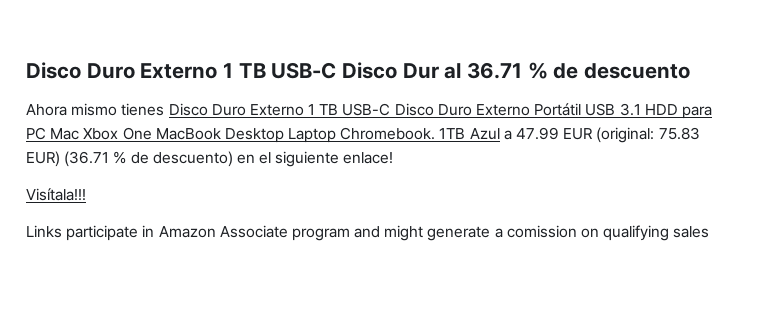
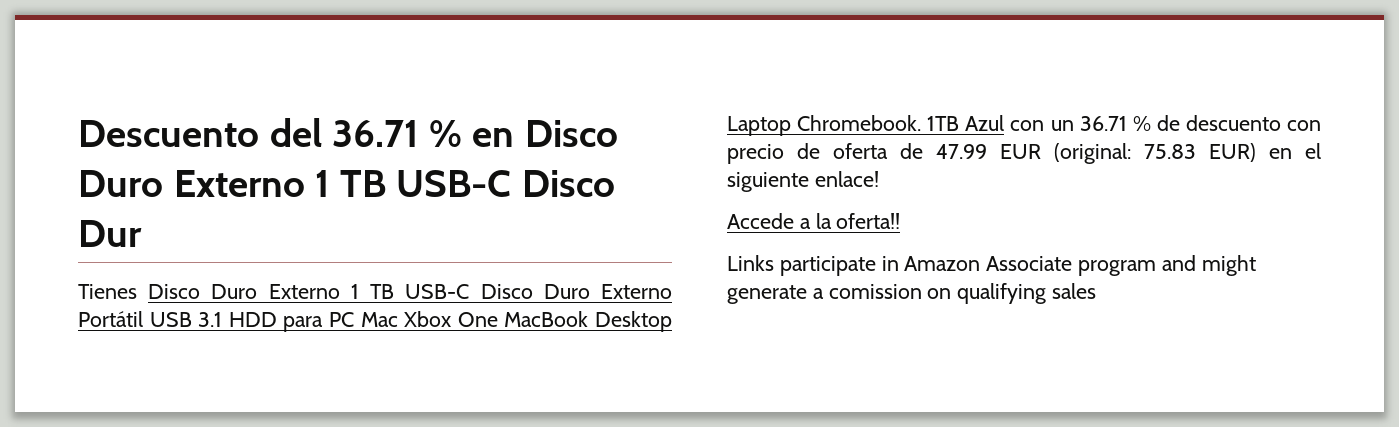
(26, 70) none -> [78,118,515,147] Descuento del 36.71 % en
[444,62,691,79] [26,103,165,116] al 36.71 % de descuento // Ahora mismo tienes -> [78,284,137,299] // Tienes
[503,130,512,140] a -> [1010,115,1321,131] [727,143,924,164] con un 36.71 % de descuento con precio de oferta de
[64,151,233,167] (36.71 % de descuento) -> (1256, 152) none
[26,188,86,201] Visítala!!! -> [727,213,901,229] Accede a la oferta!!

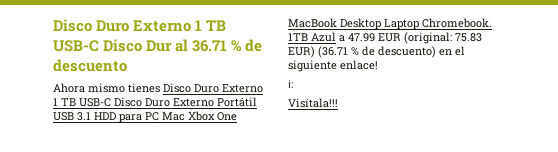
[78,118,515,147] Descuento del 36.71 % en -> (53, 25) none
[78,284,137,299] // Tienes -> [175,39,263,52] [53,59,127,72] [53,83,160,93] al 36.71 % de descuento // Ahora mismo tienes
[1010,115,1321,131] [727,143,924,164] con un 36.71 % de descuento con precio de oferta de -> [339,35,345,42] a
(1256, 152) none -> [318,46,436,58] (36.71 % de descuento)
[727,213,901,229] [727,255,1256,276] [727,283,1097,304] Accede a la oferta!! // Links participate in Amazon Associate program and might generate a comission on qualifying sales -> [288,80,293,88] [288,98,338,108] ℹ: // Visítala!!!

